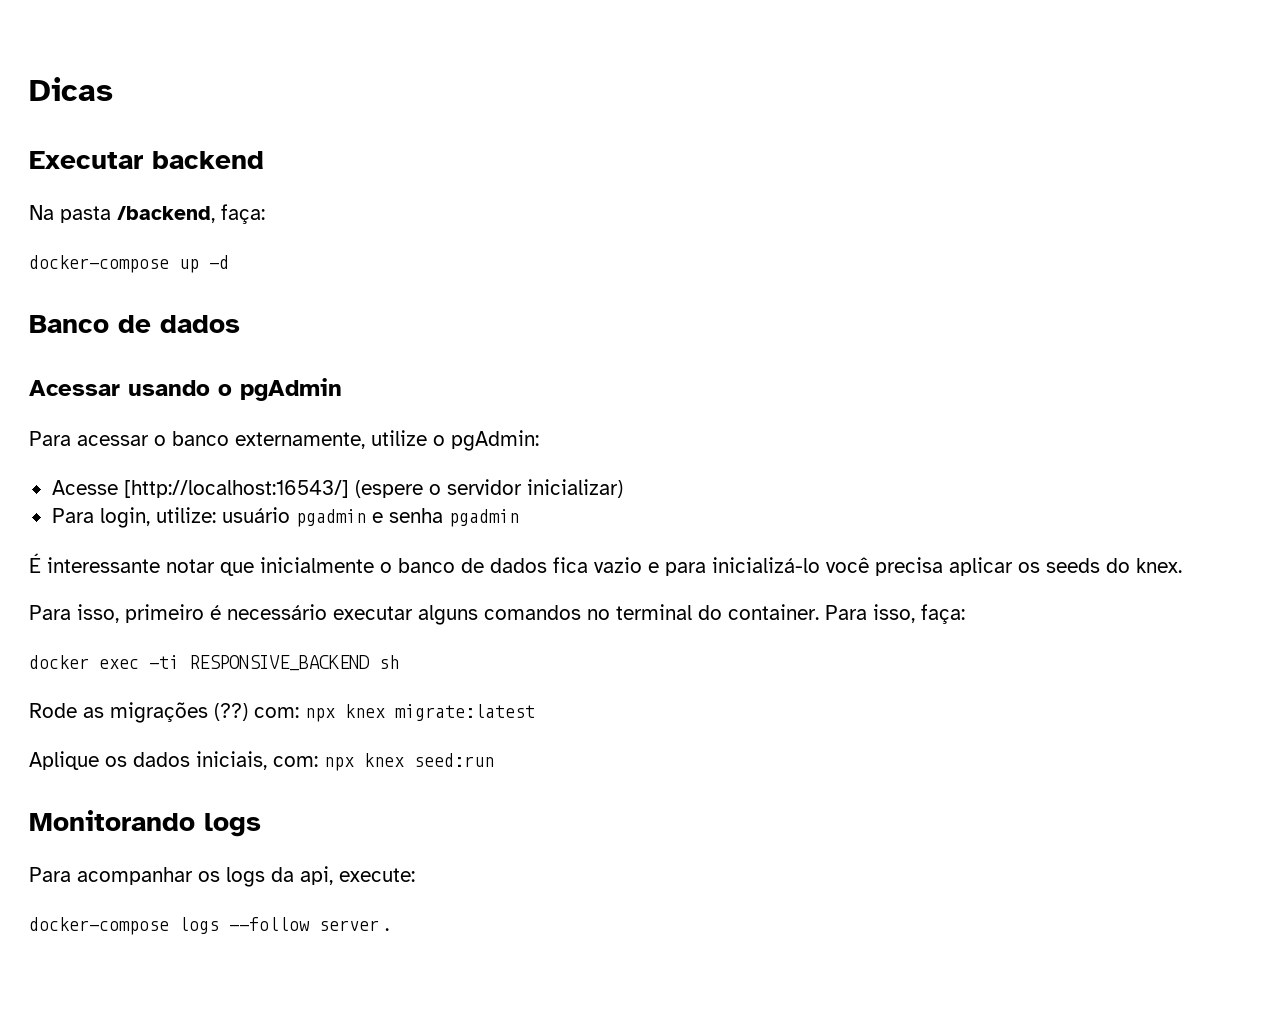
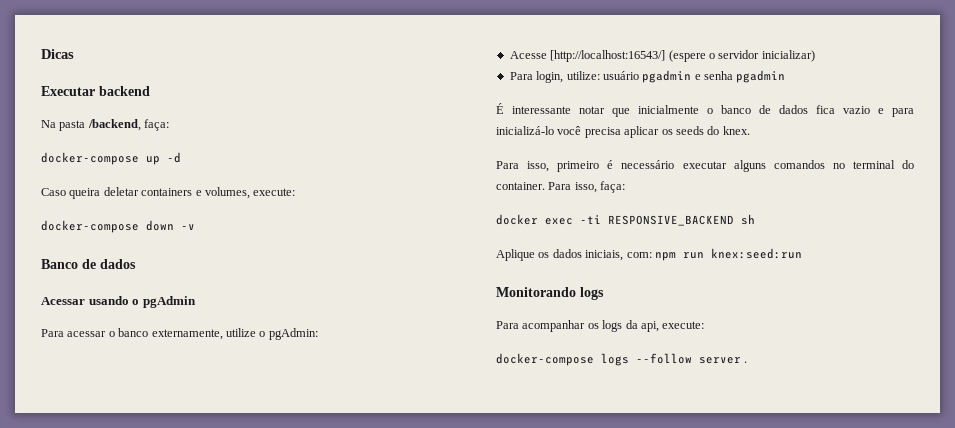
(229, 262) none -> [41,187,296,199] [41,220,195,233] // Caso queira deletar containers e volumes, execute: // docker-compose down -v
[29,702,535,723] // Rode as migrações (??) com: npx knex migrate:latest -> (755, 219) none
[324,753,494,771] npx knex seed:run -> [654,248,802,261] npm run knex:seed:run

